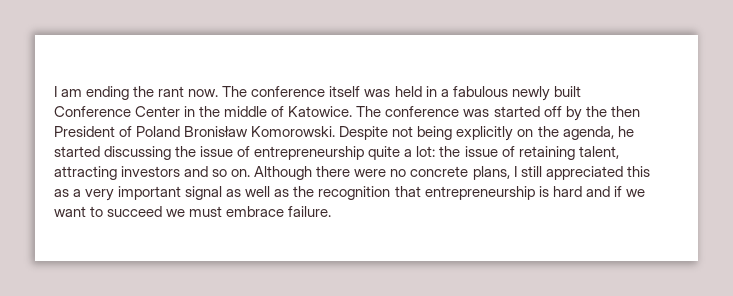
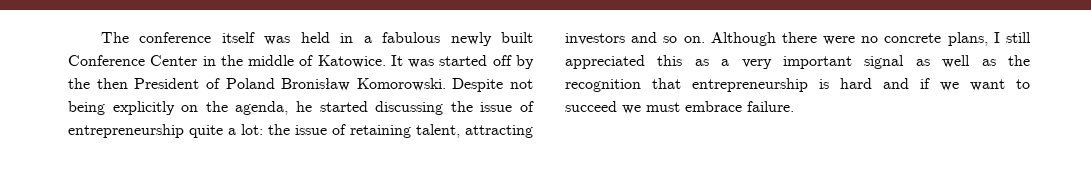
[54,86,219,100] I am ending the rant now. -> (100, 37) none
[356,106,460,117] The conference -> [390,55,403,66] It

